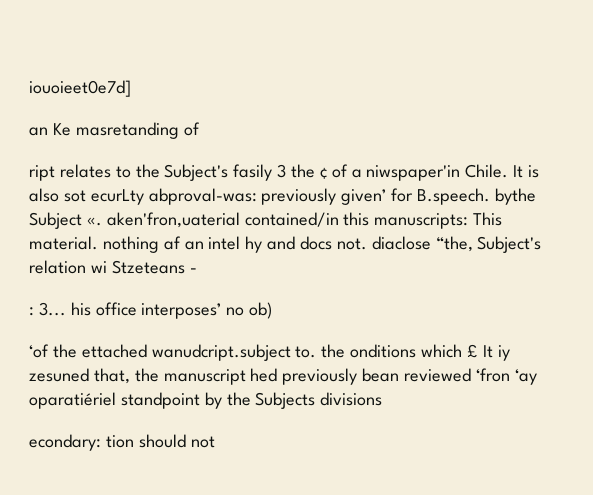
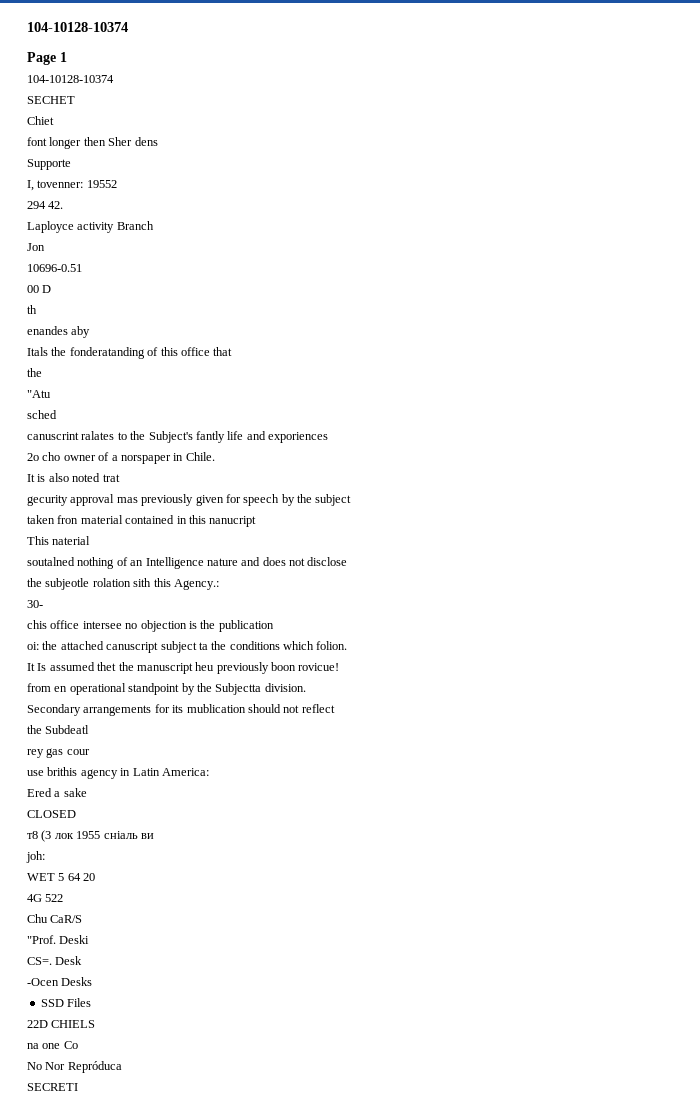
[29,80,131,97] [29,122,200,139] [29,164,461,181] iouoieet0e7d] // an Ke masretanding of // ript relates to the Subject's fasily 3 the ¢ of a niwspaper'in -> [27,22,128,32] [27,52,67,65] [27,75,114,83] [27,96,75,104] [27,116,54,125] [27,137,158,149] [27,159,71,170] [27,180,117,191] [27,201,64,209] [27,221,154,233] [27,243,45,251] [27,264,82,272] [27,285,52,293] [27,305,37,314] [27,326,91,338] [27,347,233,359] [27,368,42,377] [27,390,51,398] [27,410,57,419] [27,431,328,443] [27,452,184,464] 104-10128-10374 // Page 1 // 104-10128-10374 // SECHET // Chiet // font longer then Sher dens // Supporte // I, tovenner: 19552 // 294 42. // Laployce activity Branch // Jon // 10696-0.51 // 00 D // th // enandes aby // Itals the fonderatanding of this office that // the // "Atu // sched // canuscrint ralates to the Subject's fantly life and exporiences // 2o cho owner of a norspaper in
(509, 171) none -> (215, 456) //
[63,188,536,205] [29,212,503,229] [29,236,542,253] [29,260,197,274] [29,302,273,319] [29,344,510,361] [29,368,537,385] [29,392,383,409] [29,434,215,451] sot ecurLty abproval-was: previously given’ for B.speech. bythe Subject «. aken'fron,uaterial contained/in this manuscripts: This material. nothing af an intel hy and docs not. diaclose “the, Subject's relation wi Stzeteans - // : 3... his office interposes’ no ob) // ‘of the ettached wanudcript.subject to. the onditions which £ It iy zesuned that, the manuscript hed previously bean reviewed ‘fron ‘ay oparatiériel standpoint by the Subjects divisions // econdary: tion should not -> [72,473,120,482] [27,494,352,506] [27,515,257,527] [27,536,91,545] [27,557,348,569] [27,578,219,590] [27,600,43,608] [27,620,274,632] [27,641,348,653] [27,662,340,674] [27,683,306,695] [27,704,335,716] [27,725,90,734] [27,748,90,758] [27,767,209,779] [27,788,87,797] [27,810,76,818] [27,830,154,842] [26,851,45,863] [27,873,96,881] [27,894,64,902] [27,914,83,923] [27,935,90,944] [27,956,83,965] [27,977,93,986] [40,998,92,1007] [27,1020,96,1028] [27,1041,78,1049] [27,1061,122,1073] [27,1083,78,1091] noted trat // gecurity approval mas previously given for speech by the subject // taken fron material contained in this nanucript // This naterial // soutalned nothing of an Intelligence nature and does not disclose // the subjeotle rolation sith this Agency.: // 30- // chis office intersee no objection is the publication // oi: the attached canuscript subject ta the conditions which folion. // It Is assumed thet the manuscript heu previously boon rovicue! // from en operational standpoint by the Subjectta division. // Secondary arrangements for its mublication should not reflect // the Subdeatl // rey gas cour // use brithis agency in Latin America: // Ered a sake // CLOSED // т8 (3 лок 1955 сніаль ви // joh: // WET 5 64 20 // 4G 522 // Chu CaR/S // "Prof. Deski // CS=. Desk // -Ocen Desks // SSD Files // 22D CHIELS // na one Co // No Nor Repróduca // SECRETI

